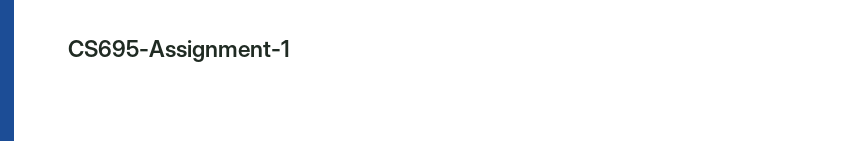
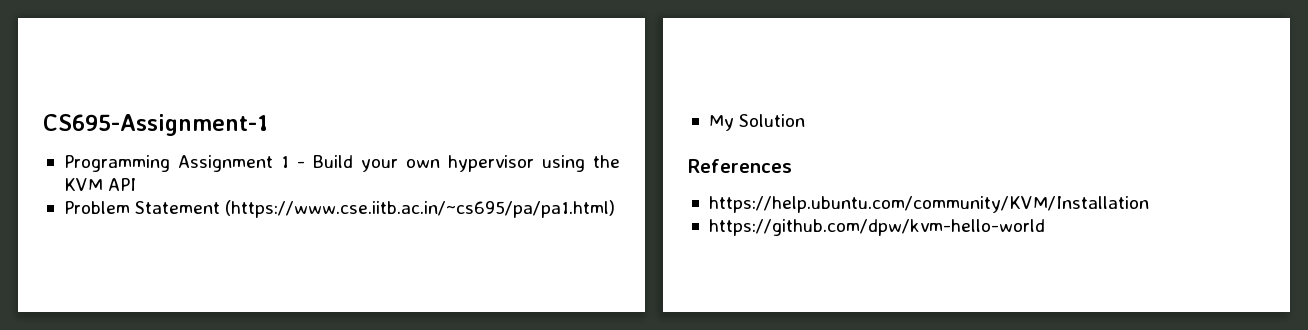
(290, 51) none -> [63,155,621,172] [63,178,137,191] [63,200,616,218] [708,114,806,131] [688,159,792,173] [708,196,1149,213] [708,219,1045,236] // Programming Assignment 1 - Build your own hypervisor using the KVM API // Problem Statement (https://www.cse.iitb.ac.in/~cs695/pa/pa1.html) // My Solution // References // https://help.ubuntu.com/community/KVM/Installation // https://github.com/dpw/kvm-hello-world

